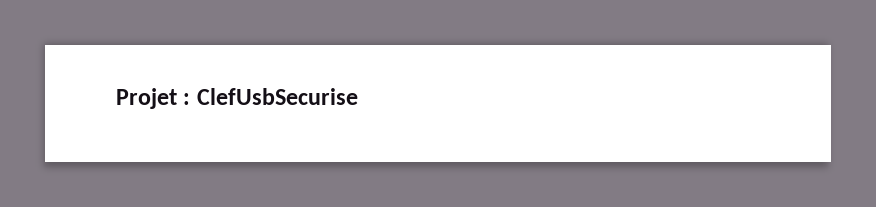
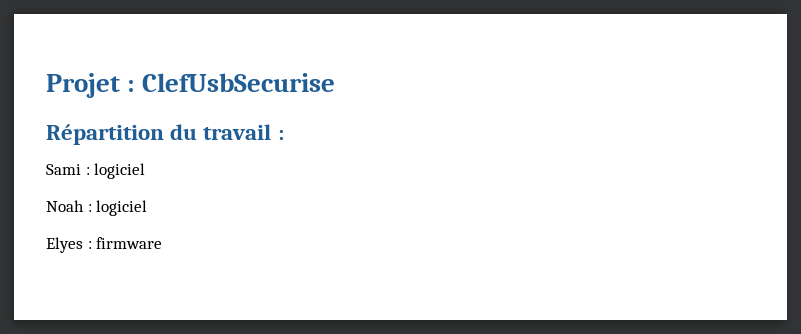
(358, 96) none -> [46,124,284,145] [46,163,146,179] [46,200,148,216] [46,237,163,253] // Répartition du travail : // Sami : logiciel // Noah : logiciel // Elyes : firmware

